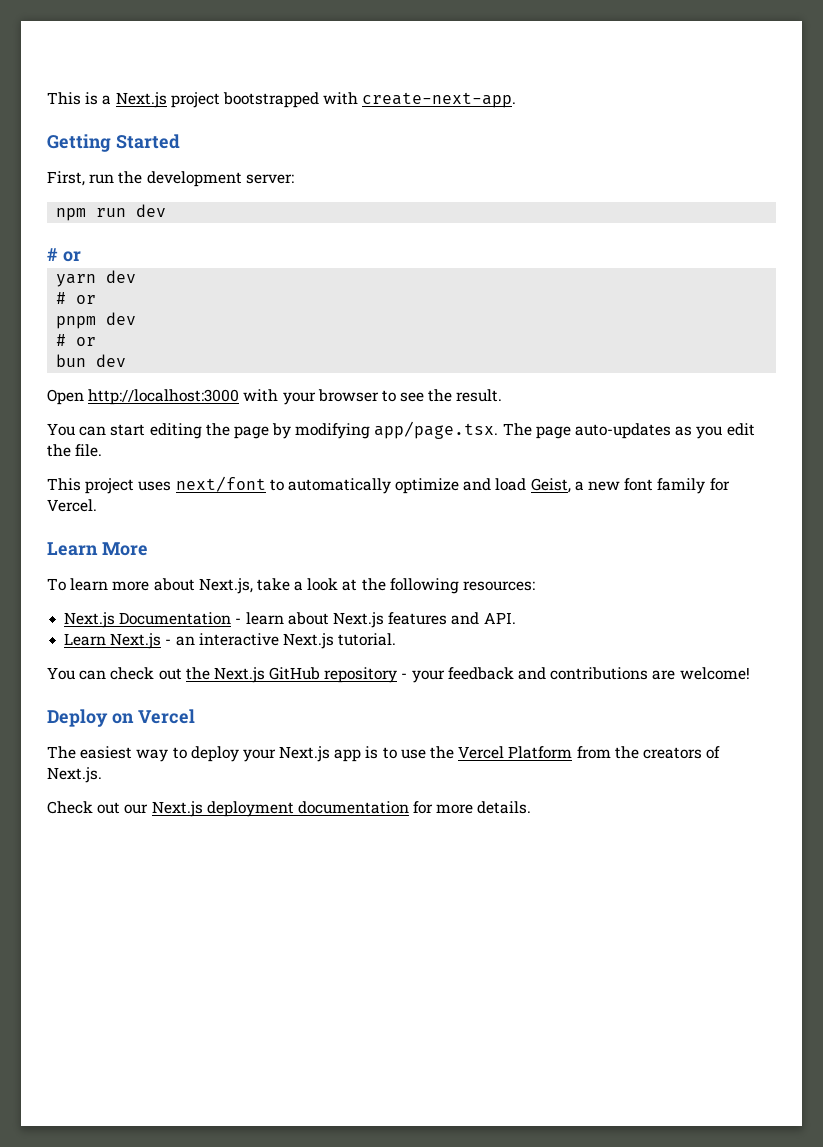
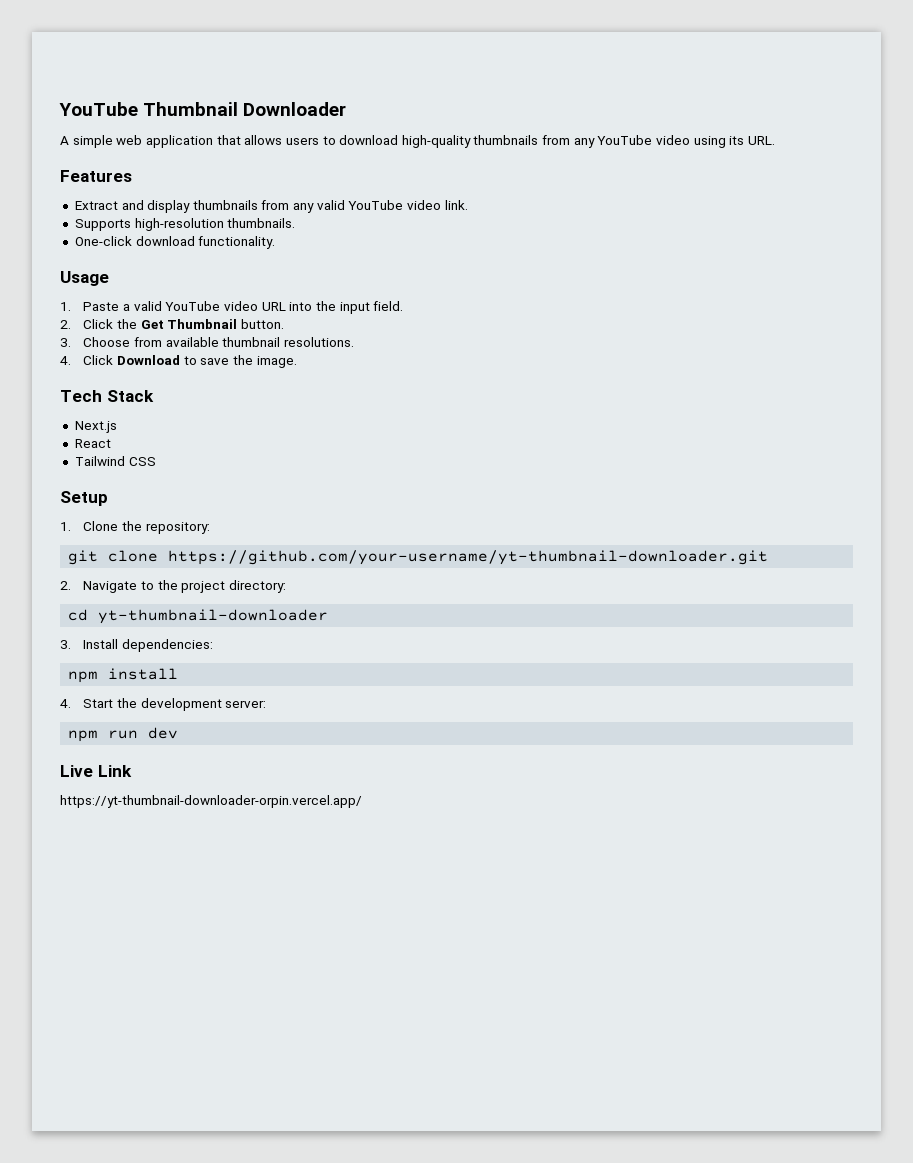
[47,92,517,108] [47,134,180,152] [47,171,115,186] This is a Next.js project bootstrapped with create-next-app. // Getting Started // First, run -> [59,102,347,116] [60,135,775,148] [60,170,132,182] [74,200,468,213] [74,218,296,231] [74,236,276,249] [60,271,109,286] [60,301,404,314] [60,319,284,329] [60,337,354,347] [60,355,297,368] [60,390,154,402] [74,421,117,433] [74,439,111,448] [74,456,156,466] [60,491,108,506] [60,521,210,534] [68,550,769,565] [60,580,286,593] [68,609,329,624] [60,639,214,652] [68,668,179,683] [60,699,114,708] YouTube Thumbnail Downloader // A simple web application that allows users to download high-quality thumbnails from any YouTube video using its URL. // Features // Extract and display thumbnails from any valid YouTube video link. // Supports high-resolution thumbnails. // One-click download functionality. // Usage // 1. Paste a valid YouTube video URL into the input field. // 2. Click the Get Thumbnail button. // 3. Choose from available thumbnail resolutions. // 4. Click Download to save the image. // Tech Stack // Next.js // React // Tailwind CSS // Setup // 1. Clone the repository: // git clone https://github.com/your-username/yt-thumbnail-downloader.git // 2. Navigate to the project directory: // cd yt-thumbnail-downloader // 3. Install dependencies: // npm install // 4. Start
[47,248,81,262] [56,270,137,287] [56,292,97,304] [56,312,137,329] [56,334,97,346] [56,354,127,367] [47,389,503,405] [47,421,755,439] [47,444,103,457] [47,476,730,494] [47,499,97,512] [47,542,148,556] [47,578,536,594] [64,612,516,628] [64,633,397,649] [47,667,750,683] [47,709,195,727] [47,746,721,762] [47,767,102,783] [47,801,532,817] # or // yarn dev // # or // pnpm dev // # or // bun dev // Open http://localhost:3000 with your browser to see the result. // You can start editing the page by modifying app/page.tsx. The page auto-updates as you edit the file. // This project uses next/font to automatically optimize and load Geist, a new font family for Vercel. // Learn More // To learn more about Next.js, take a look at the following resources: // Next.js Documentation - learn about Next.js features and API. // Learn Next.js - an interactive Next.js tutorial. // You can check out the Next.js GitHub repository - your feedback and contributions are welcome! // Deploy on Vercel // The easiest way to deploy your Next.js app is to use the Vercel Platform from the creators of Next.js. // Check out our Next.js deployment documentation for more details. -> [60,765,132,777] [60,795,362,808] Live Link // https://yt-thumbnail-downloader-orpin.vercel.app/

